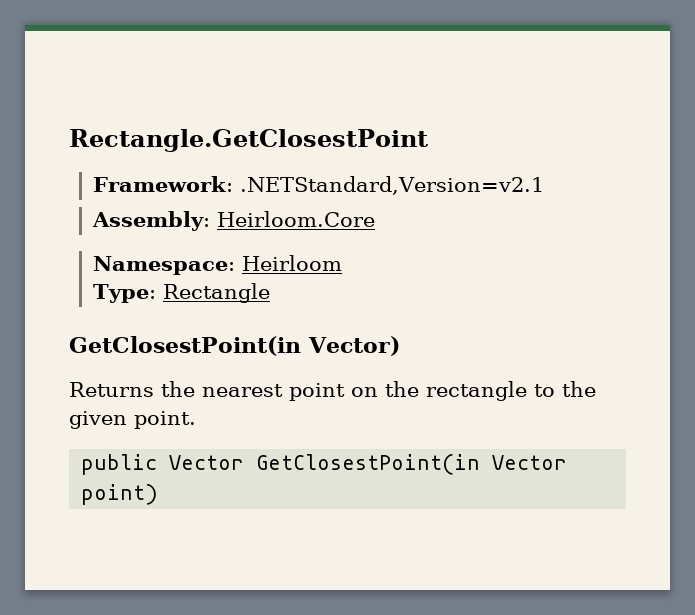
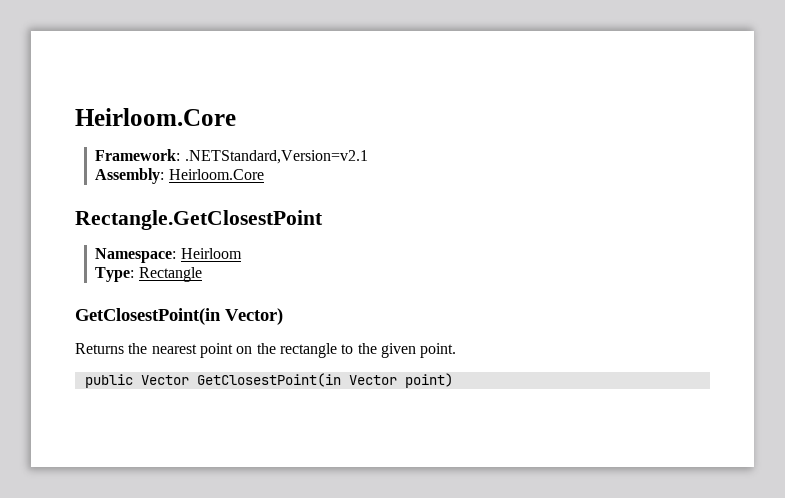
[69,129,428,152] Rectangle.GetClosestPoint -> [75,108,236,126] Heirloom.Core
(375, 219) none -> [75,210,323,230] // Rectangle.GetClosestPoint

